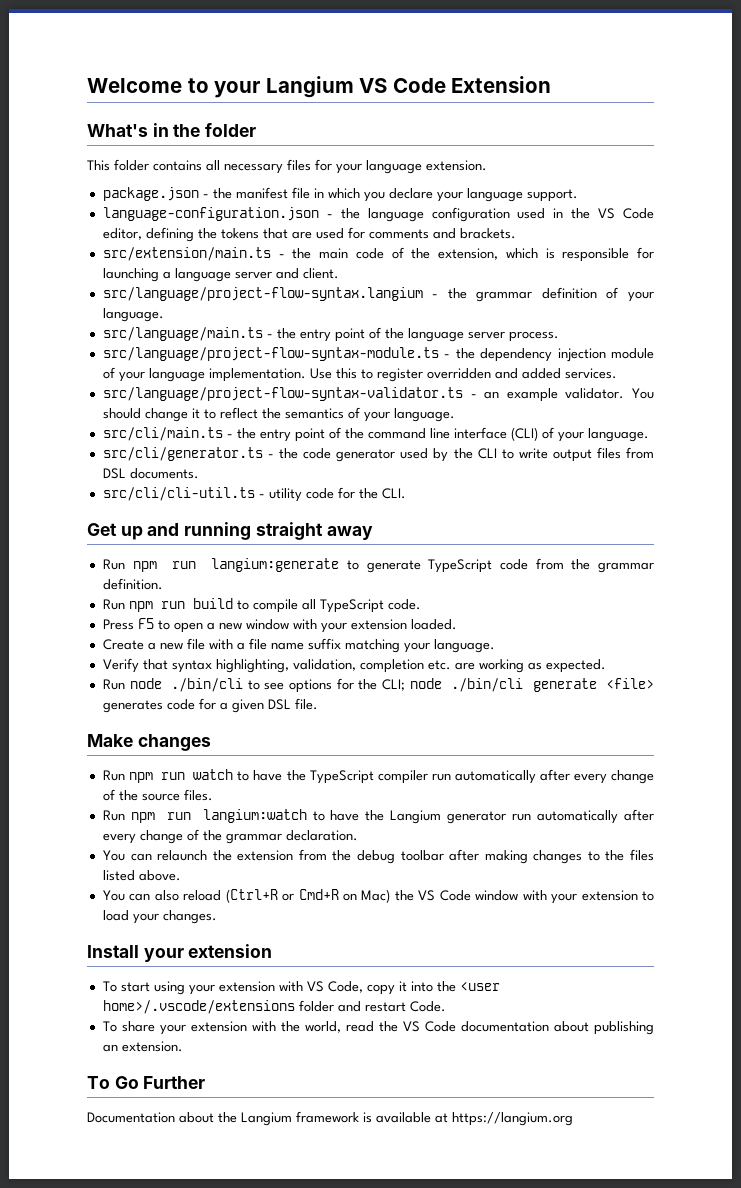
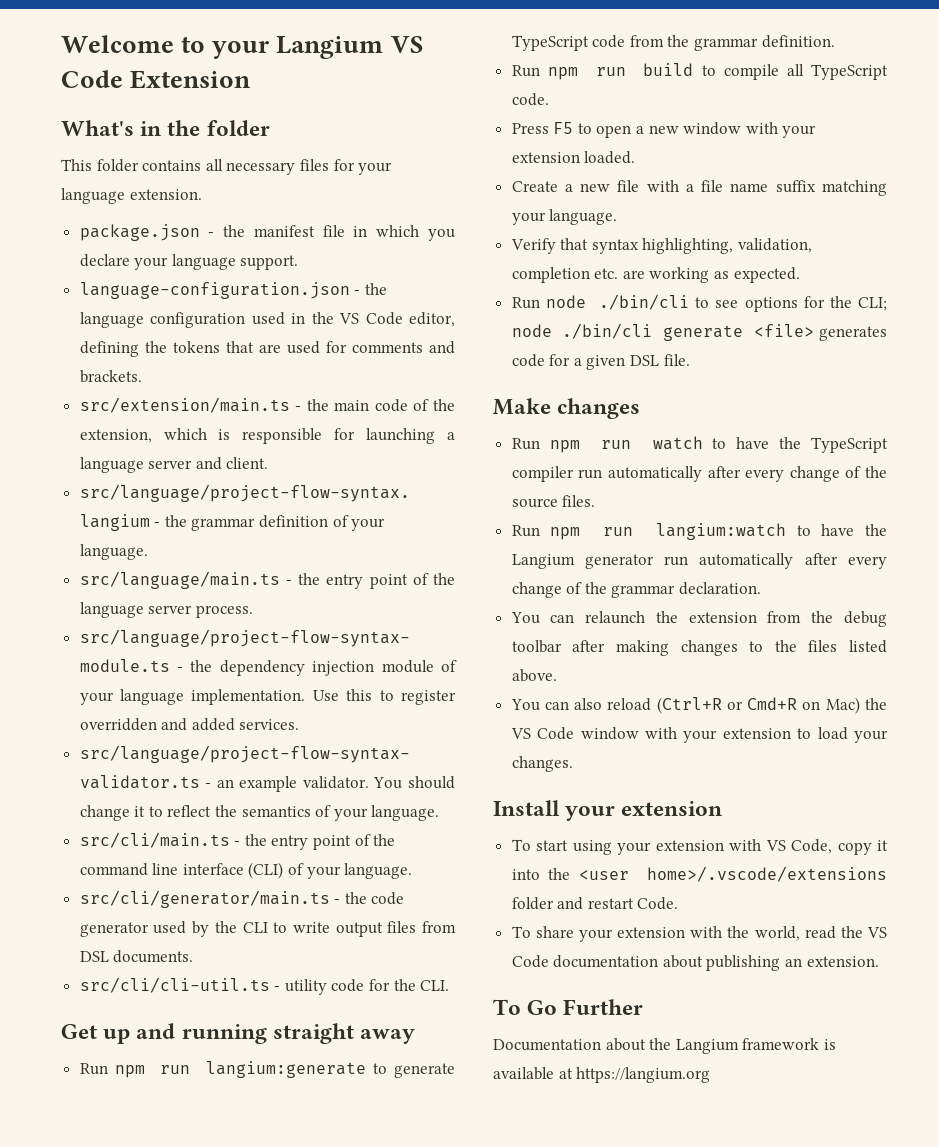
[102,447,263,461] src/cli/generator.ts -> [79,890,330,908] src/cli/generator/main.ts

